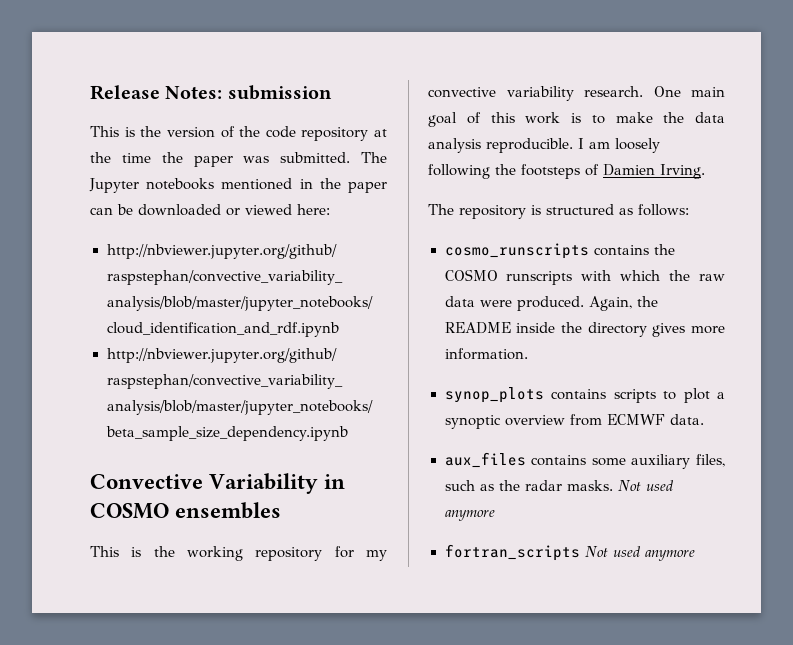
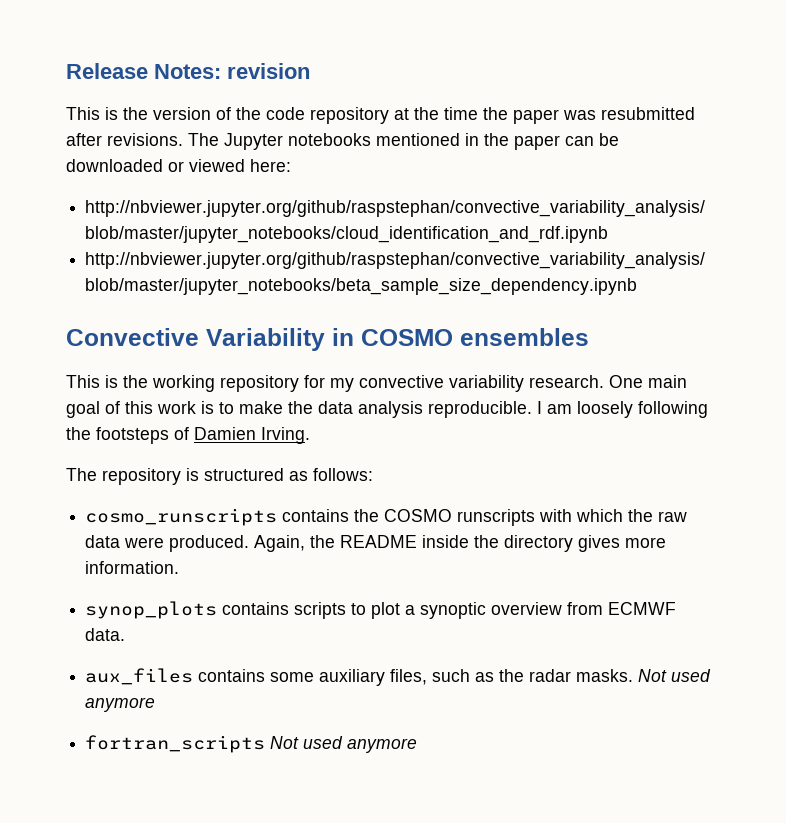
[227,85,332,100] submission -> [227,63,310,79] revision
[280,152,351,163] submitted. -> [601,107,695,120] [66,133,183,146] resubmitted after revisions.

